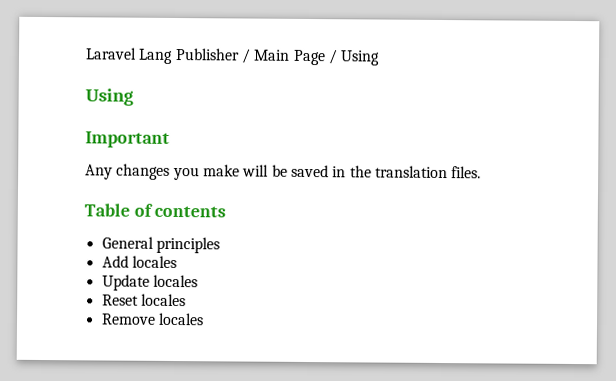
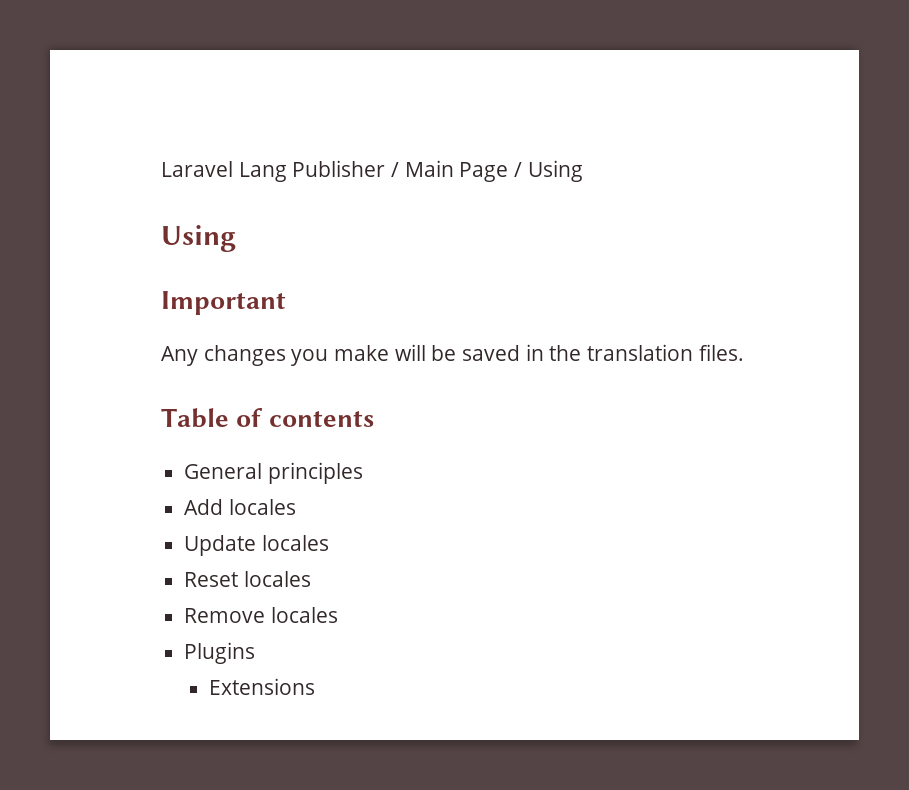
(204, 319) none -> [184,642,256,664] [209,678,316,695] // Plugins // Extensions

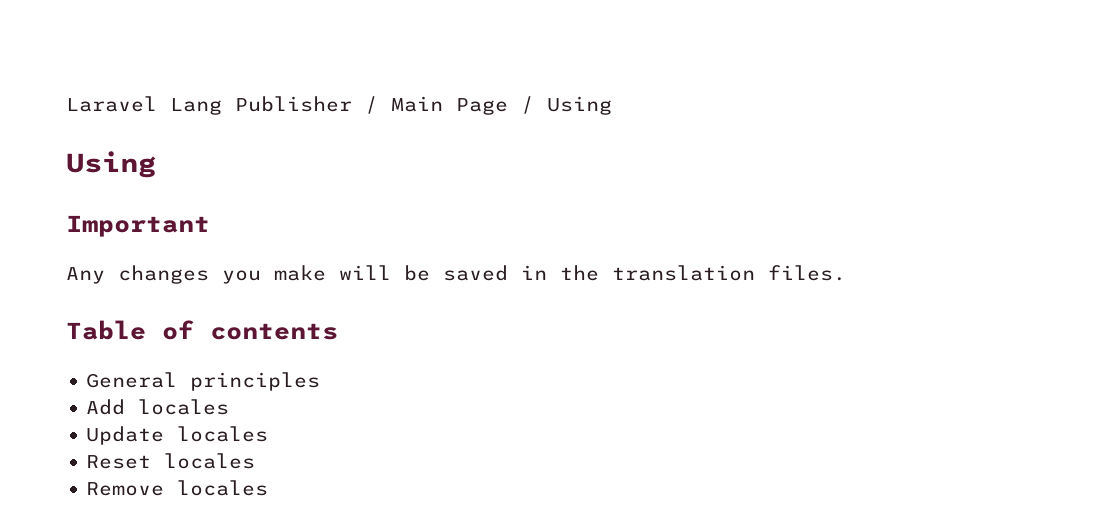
[184,642,256,664] [209,678,316,695] // Plugins // Extensions -> (269, 488) none

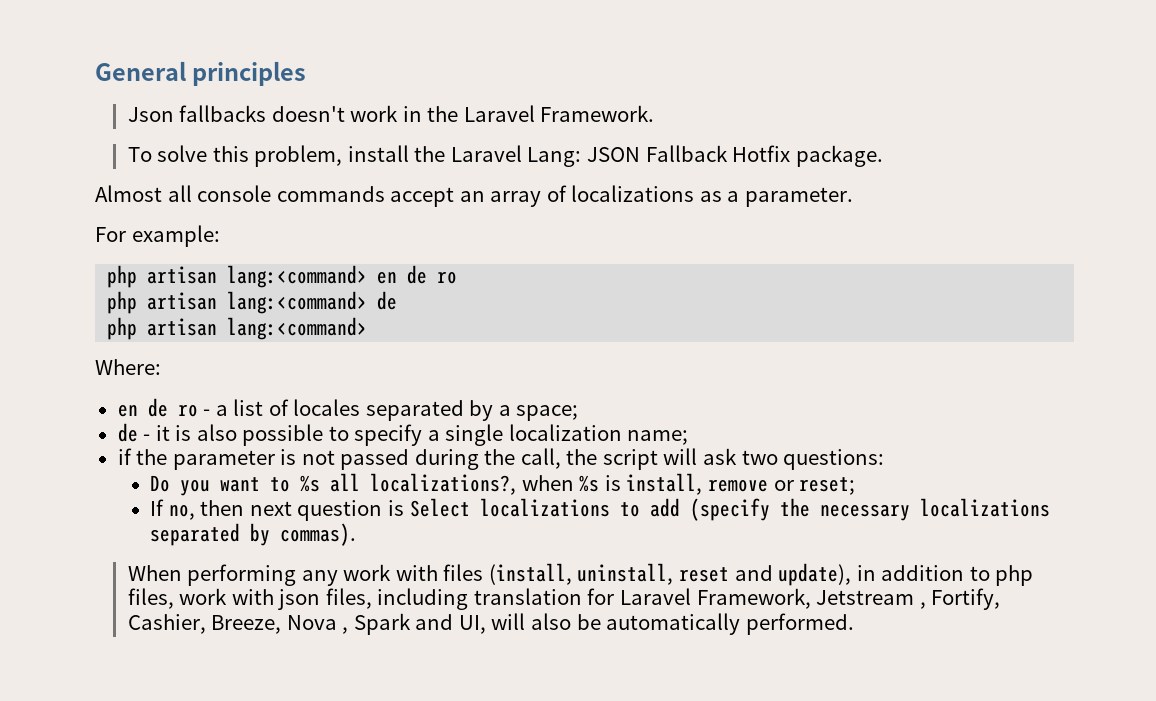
[66,96,612,115] [66,151,156,178] [66,215,210,237] [66,265,846,284] [66,320,338,340] [86,372,321,391] [86,399,230,415] [86,426,269,445] [86,453,256,469] [86,480,269,496] Laravel Lang Publisher / Main Page / Using // Using // Important // Any changes you make will be saved in the translation files. // Table of contents // General principles // Add locales // Update locales // Reset locales // Remove locales -> [95,61,307,86] [127,105,655,122] [127,145,883,167] [95,185,853,207] [95,225,220,247] [107,265,458,288] [107,291,398,314] [107,317,368,340] [95,359,161,375] [117,398,579,421] [117,423,689,446] [117,448,885,470] [150,473,856,496] [150,498,1050,521] [150,523,357,546] [127,563,1034,586] [127,588,1001,610] [127,613,854,635] General principles // Json fallbacks doesn't work in the Laravel Framework. // To solve this problem, install the Laravel Lang: JSON Fallback Hotfix package. // Almost all console commands accept an array of localizations as a parameter. // For example: // php artisan lang:<command> en de ro // php artisan lang:<command> de // php artisan lang:<command> // Where: // en de ro - a list of locales separated by a space; // de - it is also possible to specify a single localization name; // if the parameter is not passed during the call, the script will ask two questions: // Do you want to %s all localizations?, when %s is install, remove or reset; // If no, then next question is Select localizations to add (specify the necessary localizations separated by commas). // When performing any work with files (install, uninstall, reset and update), in addition to php files, work with json files, including translation for Laravel Framework, Jetstream , Fortify, Cashier, Breeze, Nova , Spark and UI, will also be automatically performed.

